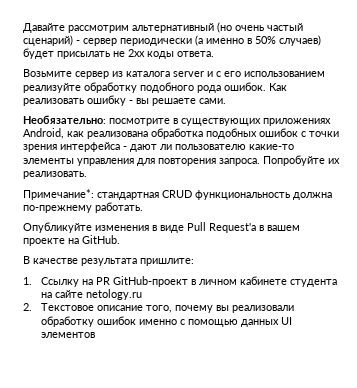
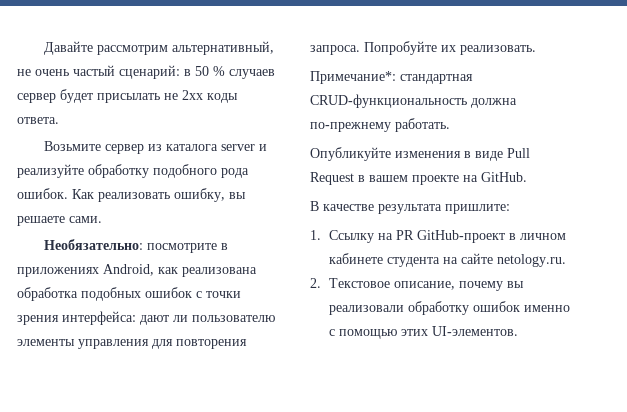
[132,22,303,33] [23,35,321,46] альтернативный (но очень частый сценарий) - сервер периодически (а именно в 50% случаев) -> [171,41,274,55] [17,65,275,79] [17,93,56,103] альтернативный, не очень частый сценарий: в 50 % случаев сервер
[216,71,325,77] с его использованием -> (267, 147) none
[87,95,133,106] ошибку - -> [174,188,225,202] ошибку,
[181,118,261,126] существующих -> (228, 246) none
[60,142,127,152] интерфейса - -> [62,311,136,325] интерфейса:
[249,144,294,150] какие-то -> (275, 318) none
[162,190,290,200] CRUD функциональность -> [310,94,467,108] CRUD-функциональность
[209,223,256,233] Request'а -> [310,172,354,185] Request
[85,289,142,300] netology.ru -> [497,254,567,267] netology.ru.
[96,305,172,313] описание того, -> [394,281,456,290] описание,
[240,317,292,327] [40,332,95,338] данных UI элементов -> [401,326,519,336] этих UI-элементов.

